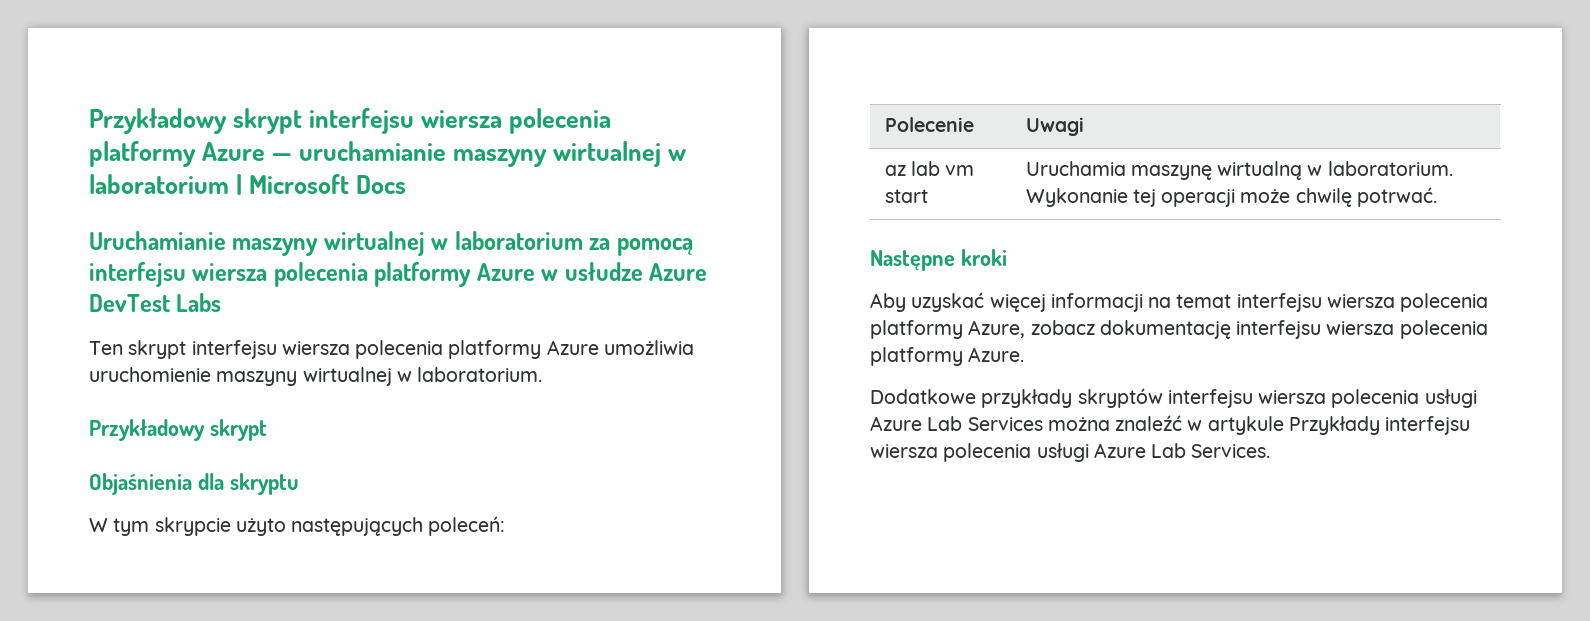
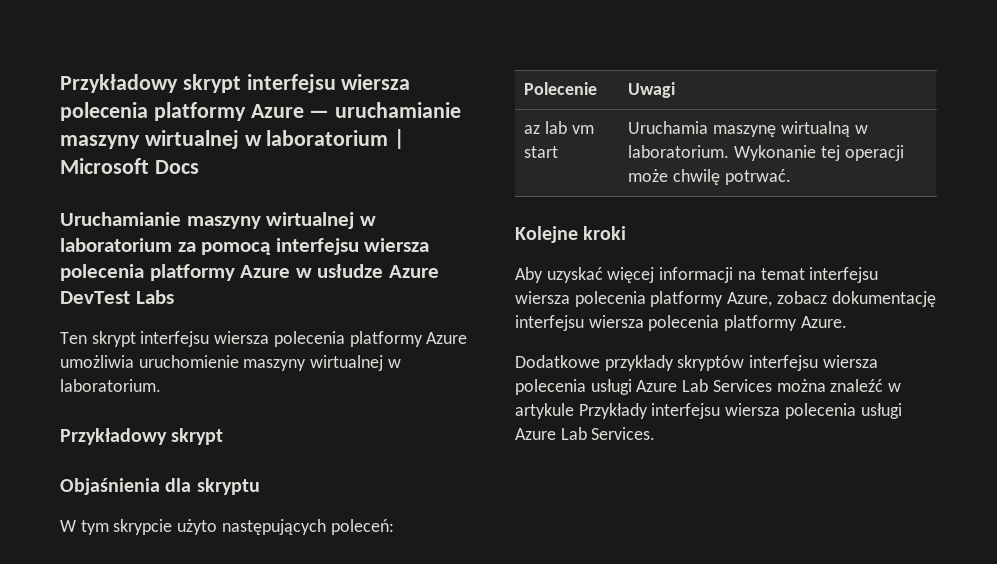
[870,250,955,271] Następne -> [515,226,578,243] Kolejne

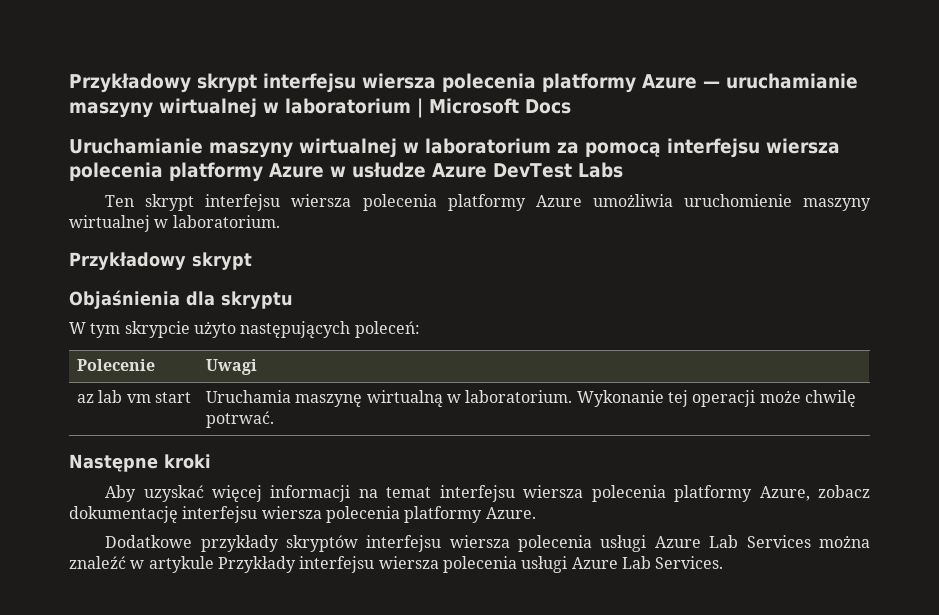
[515,226,578,243] Kolejne -> [69,454,158,472] Następne

